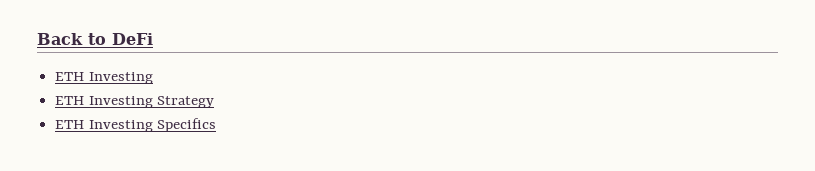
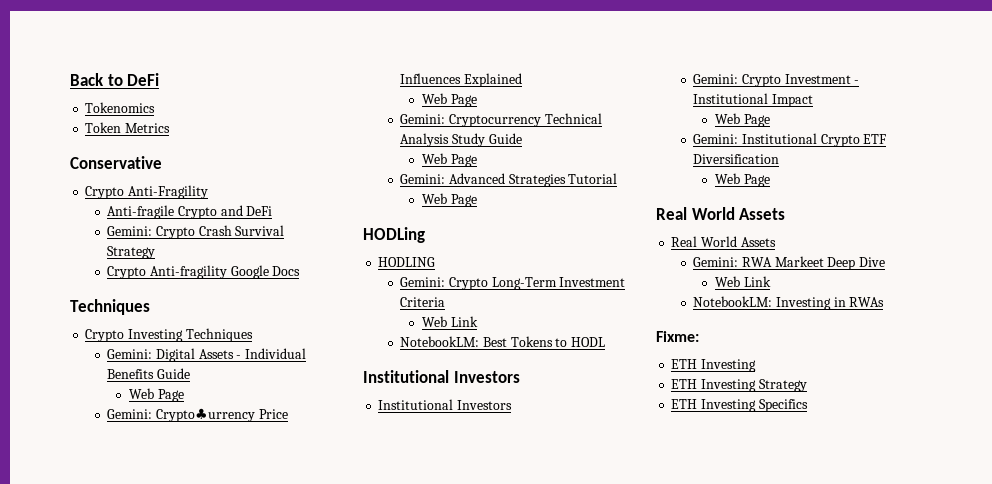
(153, 39) none -> [85,102,156,113] [85,122,171,133] [70,156,162,169] [85,185,209,199] [107,205,273,219] [107,225,285,239] [107,246,156,259] [107,265,301,279] [70,299,150,315] [85,328,253,342] [107,348,307,362] [107,368,190,379] [128,388,184,402] [107,408,288,422] [400,73,522,87] [421,93,477,107] [400,113,602,127] [400,133,522,147] [421,153,477,167] [400,173,618,187] [421,193,477,207] [363,227,425,243] [378,257,436,267] [400,277,626,290] [400,297,446,307] [421,316,478,327] [400,336,606,347] [363,370,520,383] [378,399,513,410] [693,74,860,87] [693,93,813,107] [714,113,770,127] [693,133,887,147] [693,154,780,164] [714,173,770,187] [656,207,786,220] [671,236,776,247] [693,256,886,270] [714,276,771,287] [693,296,885,310] [656,331,699,342] // Tokenomics // Token Metrics // Conservative // Crypto Anti-Fragility // Anti-fragile Crypto and DeFi // Gemini: Crypto Crash Survival Strategy // Crypto Anti-fragility Google Docs // Techniques // Crypto Investing Techniques // Gemini: Digital Assets - Individual Benefits Guide // Web Page // Gemini: Crypto♣urrency Price Influences Explained // Web Page // Gemini: Cryptocurrency Technical Analysis Study Guide // Web Page // Gemini: Advanced Strategies Tutorial // Web Page // HODLing // HODLING // Gemini: Crypto Long-Term Investment Criteria // Web Link // NotebookLM: Best Tokens to HODL // Institutional Investors // Institutional Investors // Gemini: Crypto Investment - Institutional Impact // Web Page // Gemini: Institutional Crypto ETF Diversification // Web Page // Real World Assets // Real World Assets // Gemini: RWA Markeet Deep Dive // Web Link // NotebookLM: Investing in RWAs // Fixme:

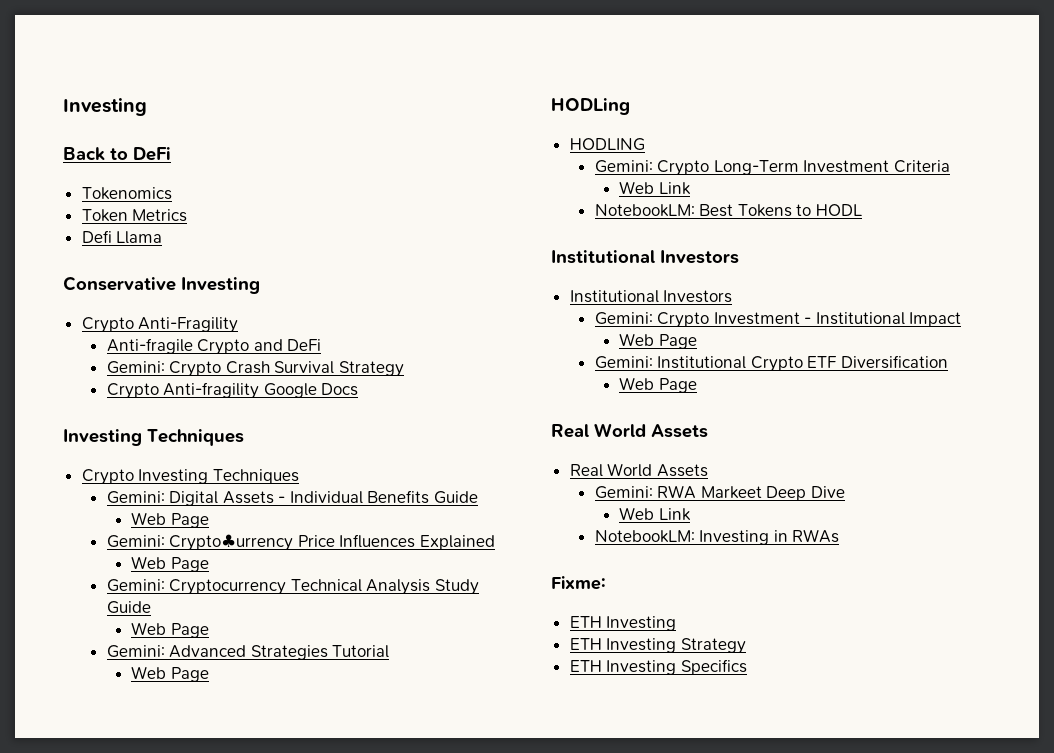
(70, 79) none -> [63,98,147,116] Investing //
(171, 128) none -> [81,230,163,244] // Defi Llama
(162, 162) none -> [181,277,260,294] Investing
(301, 271) none -> [63,429,142,446] Investing

